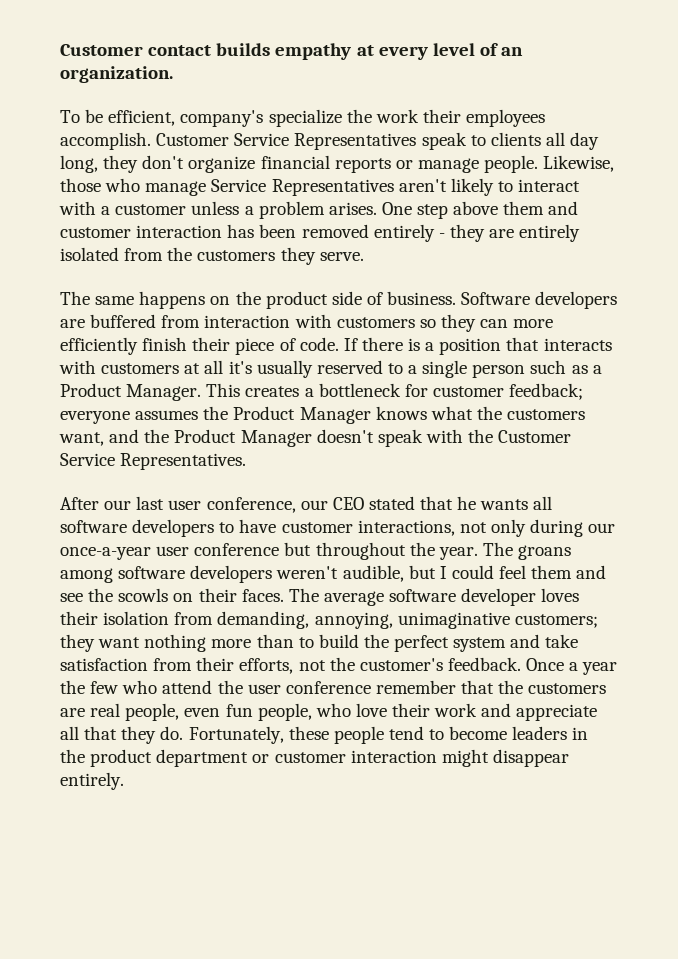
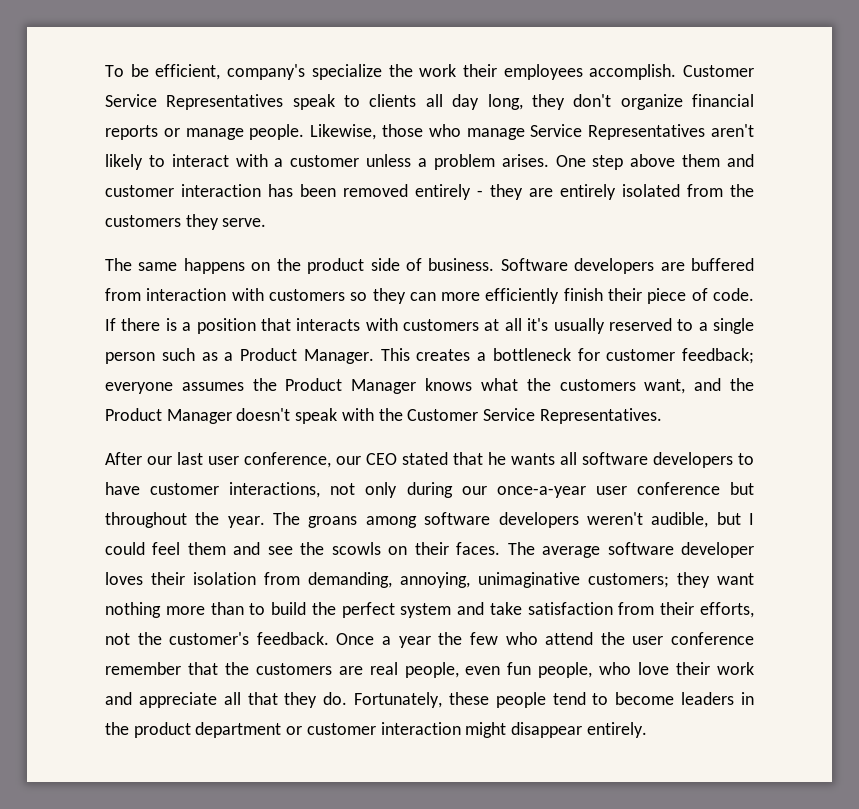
[60,43,524,60] [60,66,173,83] Customer contact builds empathy at every level of an organization. // -> (105, 71) none

